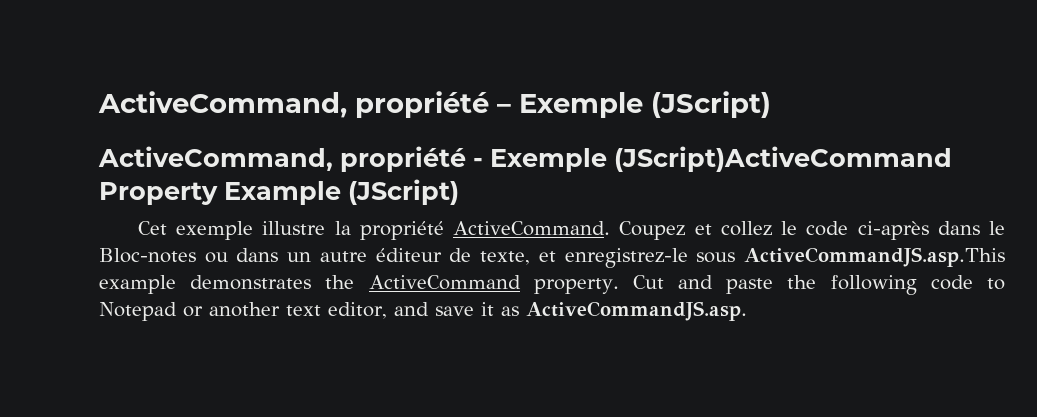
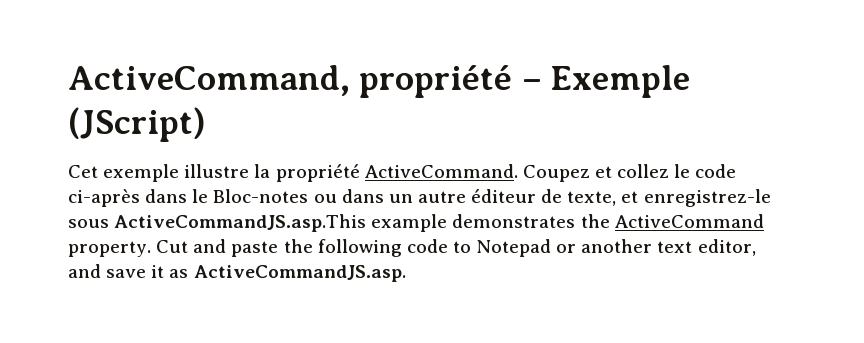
[98,146,952,172] [99,179,459,205] // ActiveCommand, propriété - Exemple (JScript)ActiveCommand Property Example (JScript) -> (206, 124) none

